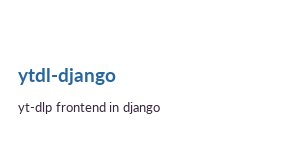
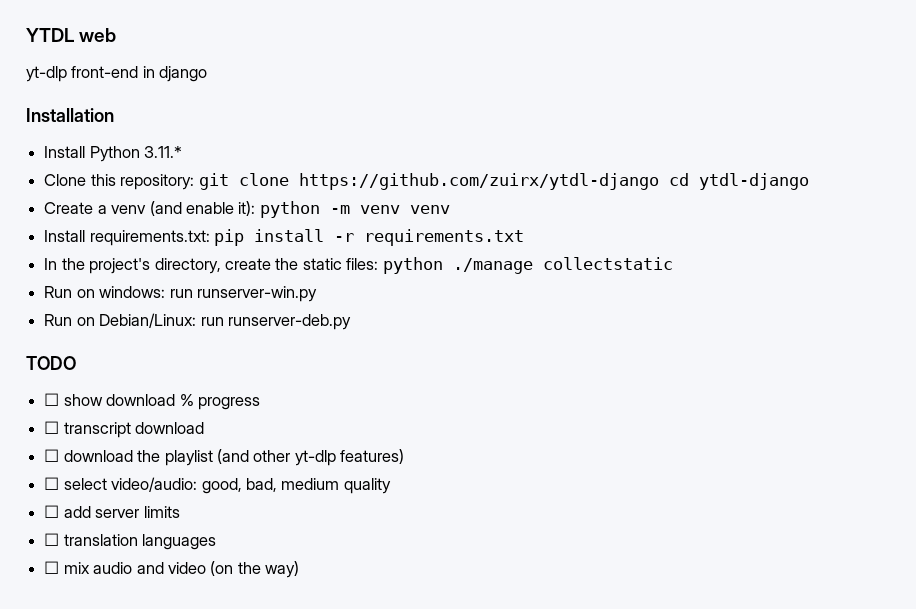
[18,68,116,85] [18,102,160,114] ytdl-django // yt-dlp frontend in django -> [26,28,117,42] [26,66,208,82] [26,108,114,122] [44,146,183,162] [44,173,809,190] [44,201,450,218] [44,229,525,246] [44,257,673,274] [44,286,317,302] [44,313,351,330] [26,356,76,370] [44,393,260,410] [44,421,205,438] [44,449,405,466] [44,477,391,494] [44,505,180,518] [44,533,217,550] [44,561,300,578] YTDL web // yt-dlp front-end in django // Installation // Install Python 3.11.* // Clone this repository: git clone https://github.com/zuirx/ytdl-django cd ytdl-django // Create a venv (and enable it): python -m venv venv // Install requirements.txt: pip install -r requirements.txt // In the project's directory, create the static files: python ./manage collectstatic // Run on windows: run runserver-win.py // Run on Debian/Linux: run runserver-deb.py // TODO // ☐ show download % progress // ☐ transcript download // ☐ download the playlist (and other yt-dlp features) // ☐ select video/audio: good, bad, medium quality // ☐ add server limits // ☐ translation languages // ☐ mix audio and video (on the way)

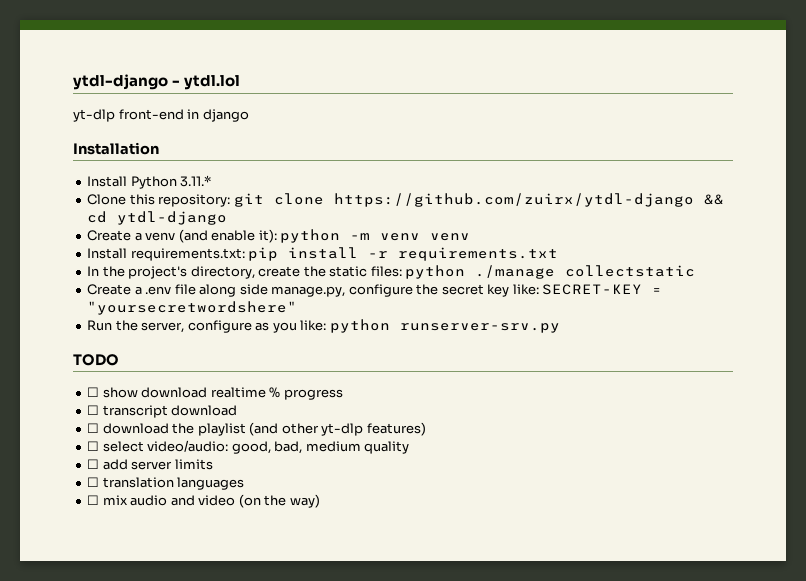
[26,28,117,42] YTDL web -> [73,74,241,90] ytdl-django - ytdl.lol
(659, 181) none -> [703,194,724,205] &&
[44,286,317,302] [44,313,351,330] Run on windows: run runserver-win.py // Run on Debian/Linux: run runserver-deb.py -> [87,284,663,297] [87,301,298,315] [87,319,560,333] Create a .env file along side manage.py, configure the secret key like: SECRET-KEY = "yoursecretwordshere" // Run the server, configure as you like: python runserver-srv.py
(176, 400) none -> [210,387,266,398] realtime

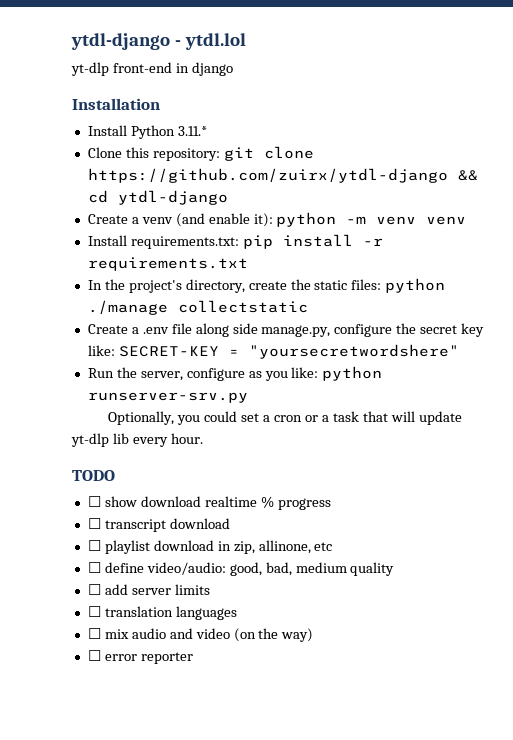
(560, 328) none -> [108,411,462,425] [71,433,203,447] // Optionally, you could set a cron or a task that will update yt-dlp lib every hour.
[102,422,426,436] [87,441,144,452] download the playlist (and other yt-dlp features) // ☐ select -> [104,540,333,554] [87,562,144,573] playlist download in zip, allinone, etc // ☐ define
(320, 501) none -> [87,650,193,664] // ☐ error reporter

